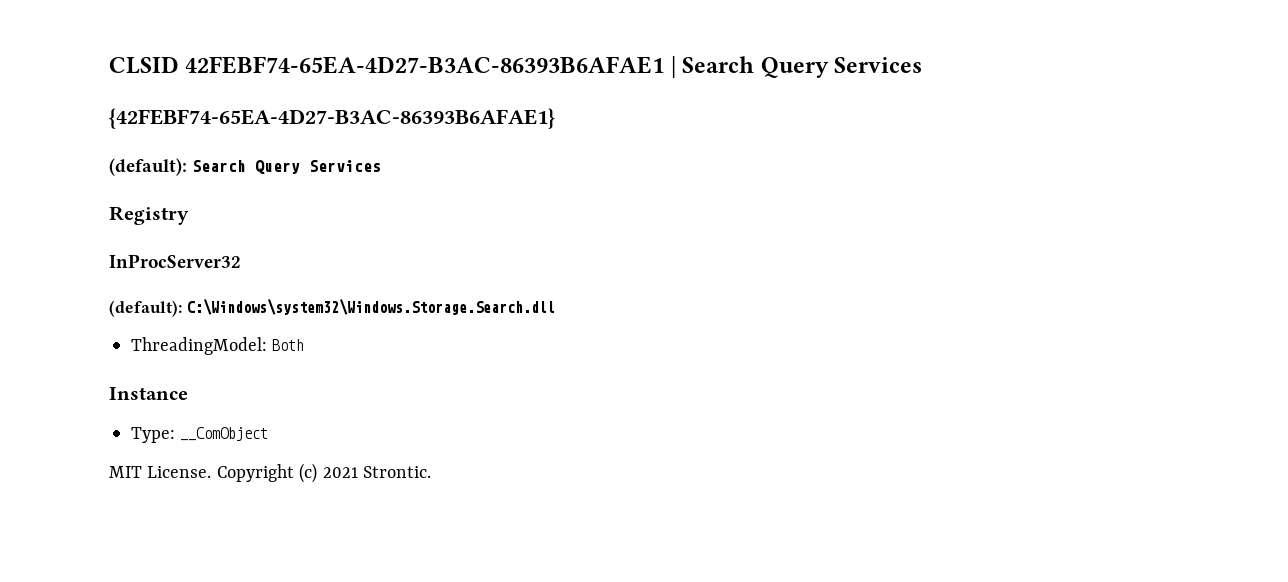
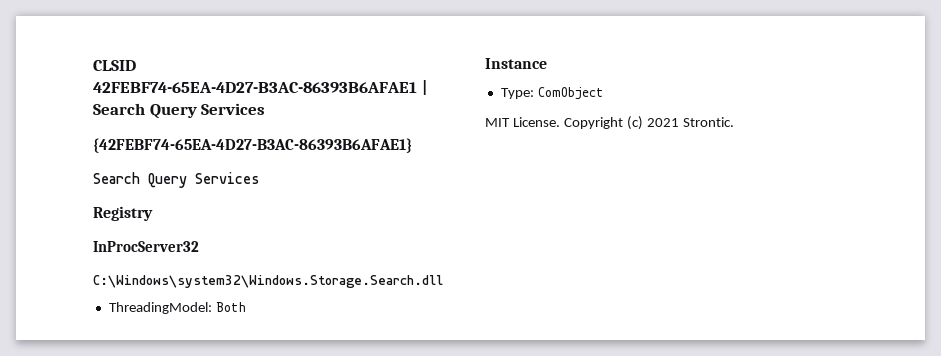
[109,158,187,176] (default): -> (412, 145) none
[109,300,182,317] (default): -> (199, 246) none
[180,427,269,441] __ComObject -> [537,87,604,100] ComObject

